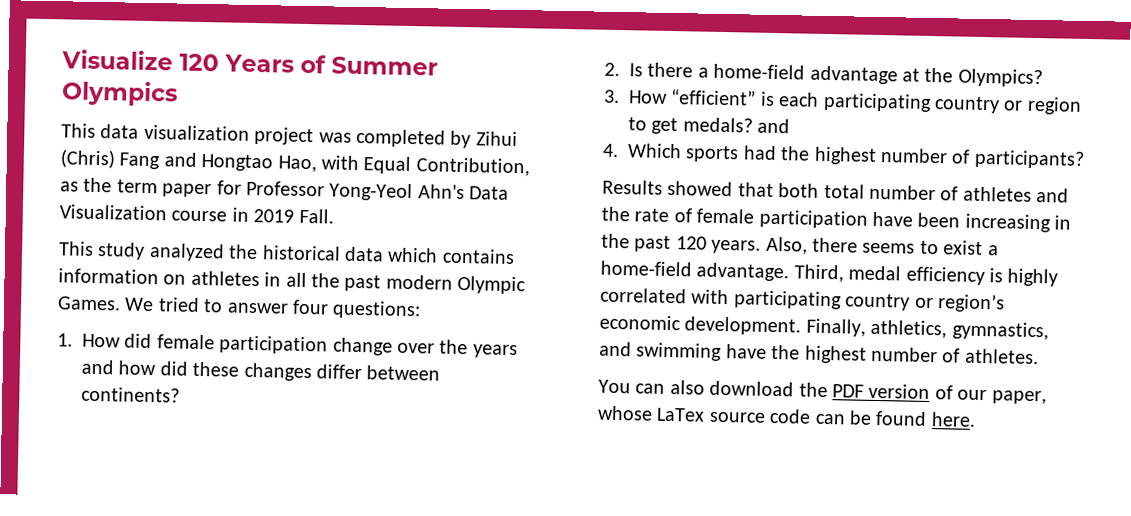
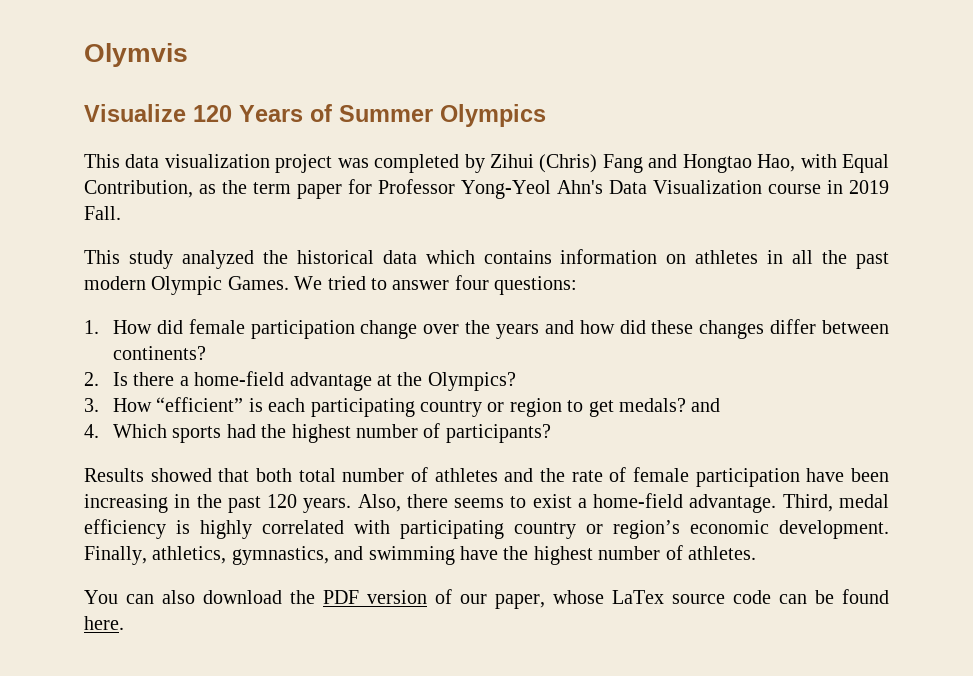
(61, 60) none -> [84,43,188,67] Olymvis //

